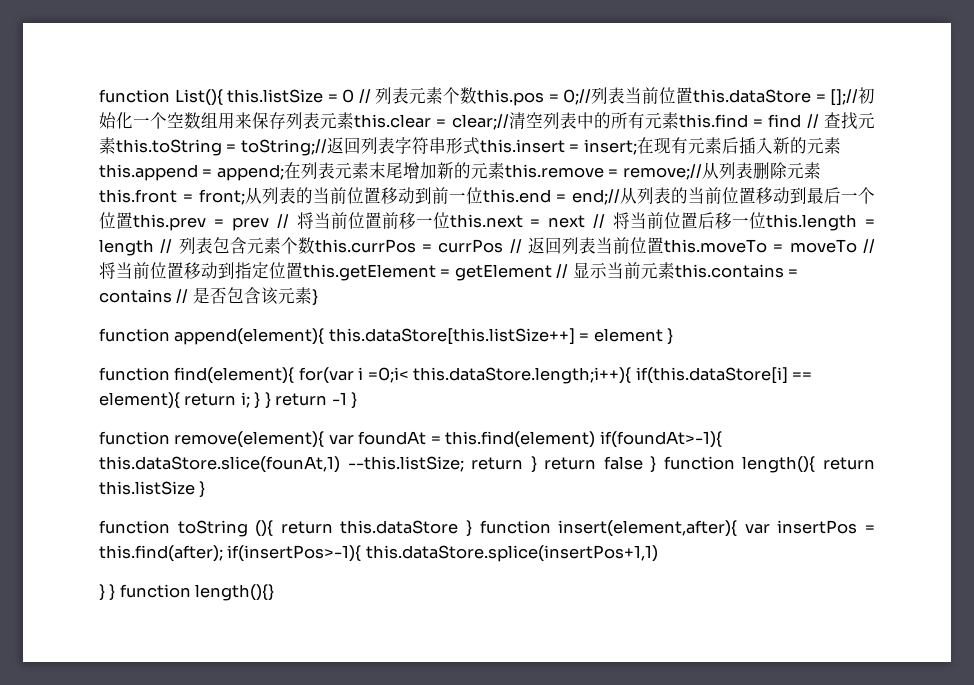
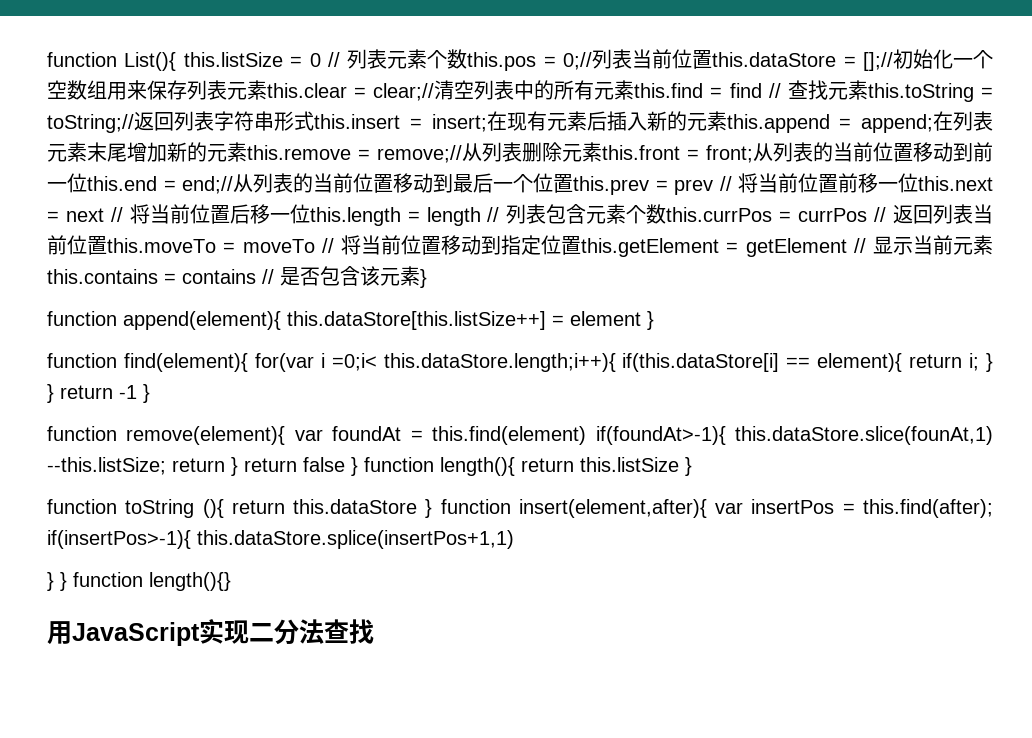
(275, 592) none -> [47,619,374,646] // 用JavaScript实现二分法查找

